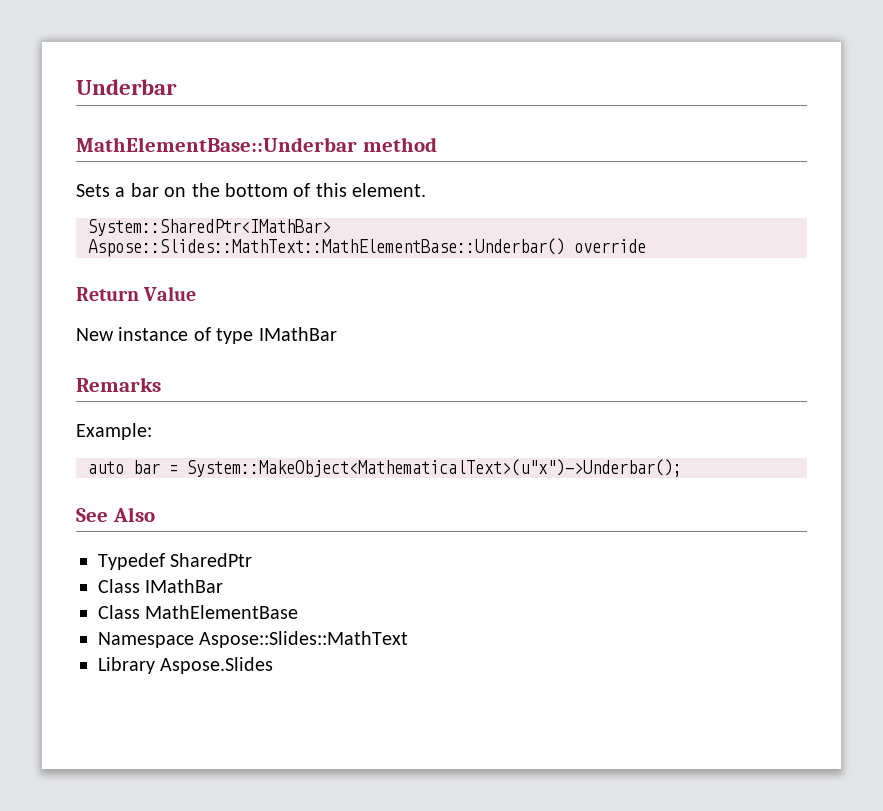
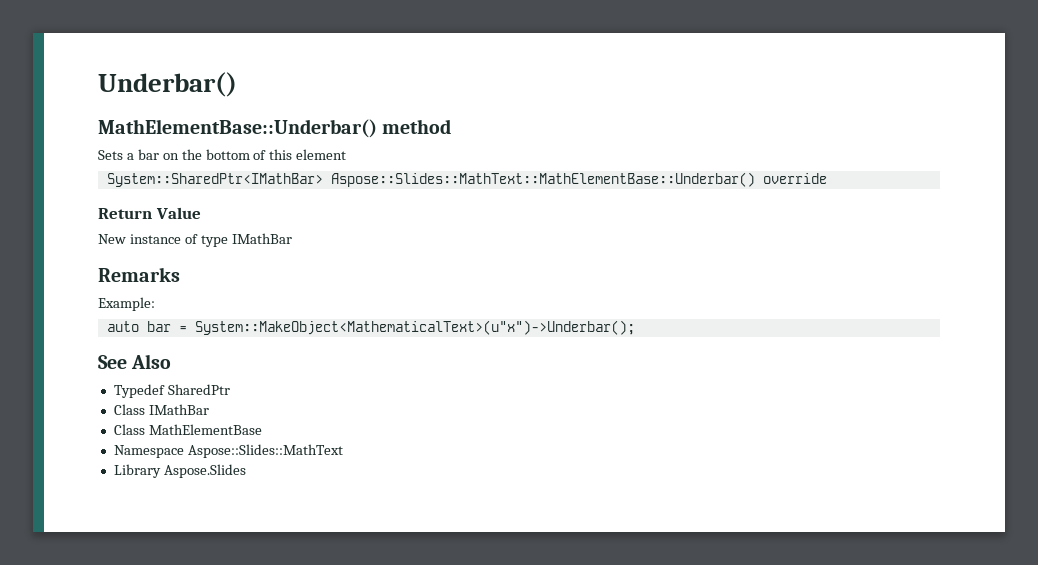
[76,79,177,95] [76,137,357,152] Underbar // MathElementBase::Underbar -> [98,72,237,97] [98,119,377,138] Underbar() // MathElementBase::Underbar()
[352,183,427,197] element. -> [296,149,347,160] element

